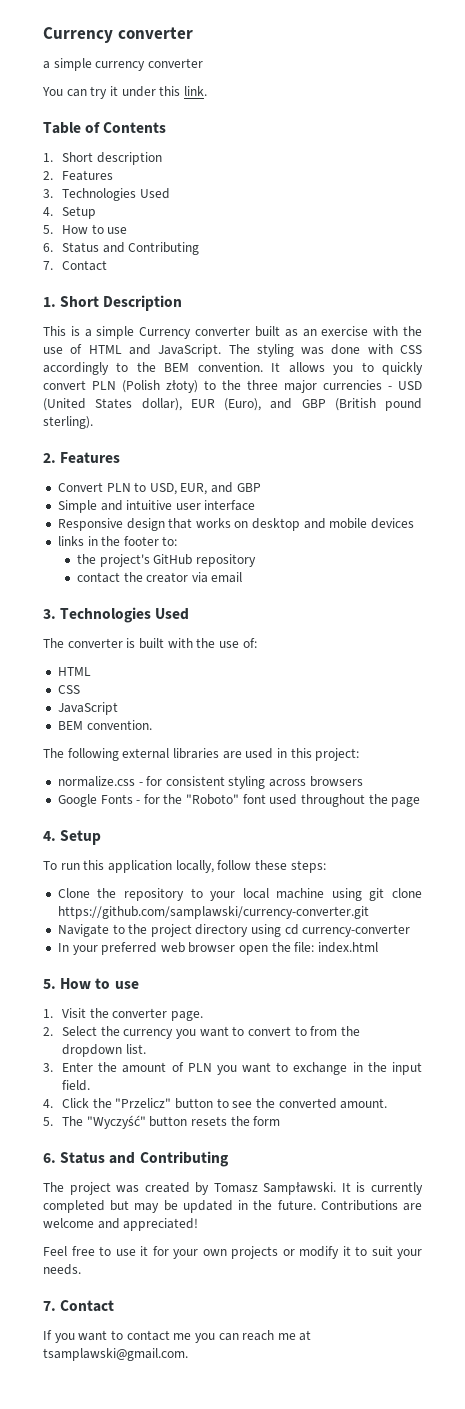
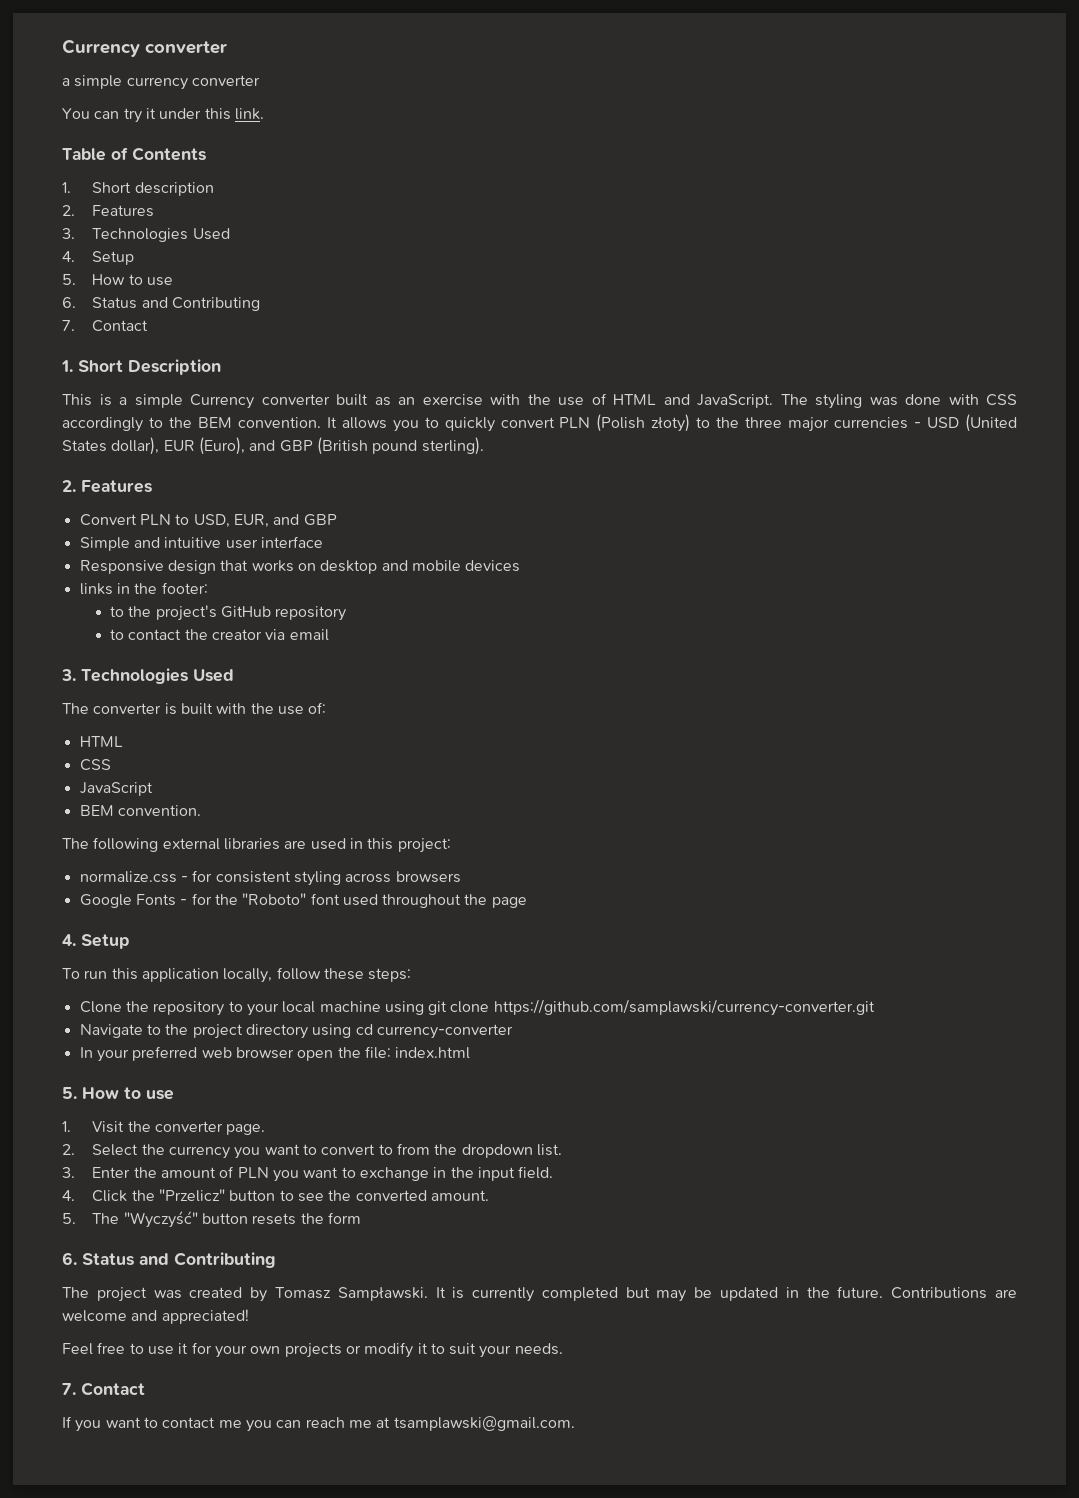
[123,536,178,546] footer to: // -> [161,582,208,594] [109,606,124,617] footer: // to
(256, 560) none -> [109,629,124,640] to

